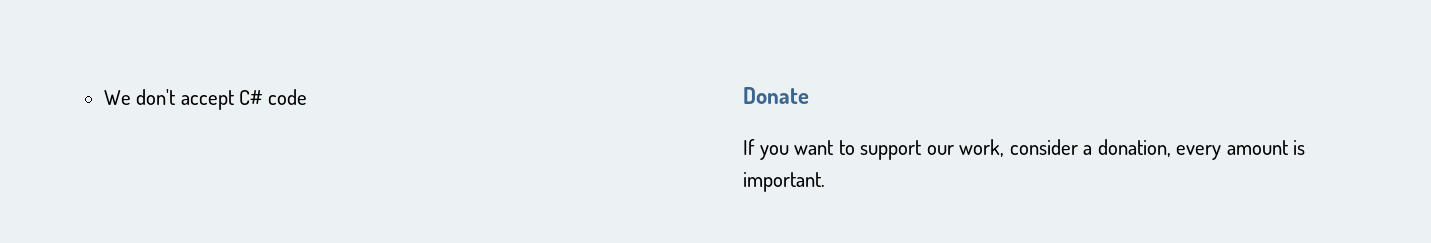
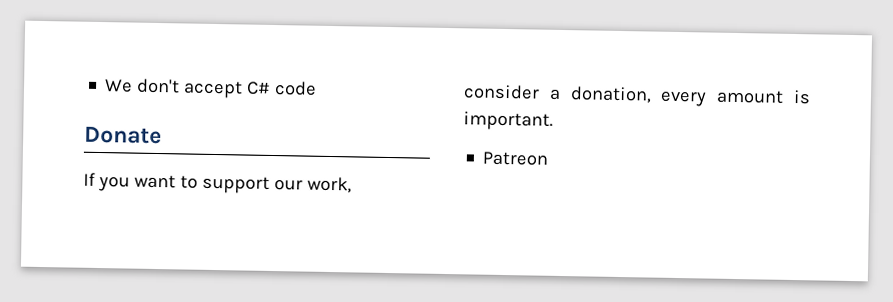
(825, 182) none -> [482,151,549,166] // Patreon

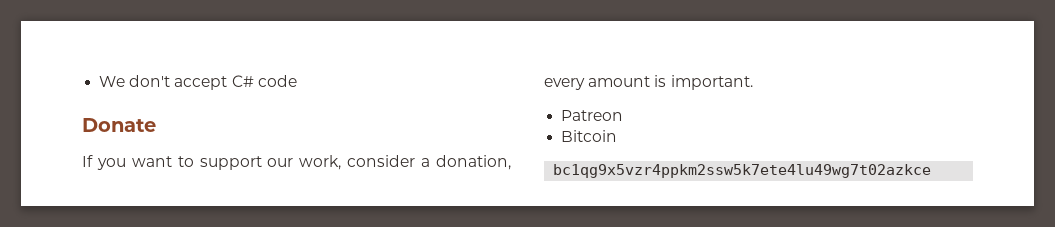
(549, 158) none -> [561,130,618,142] [553,164,932,178] // Bitcoin // bc1qg9x5vzr4ppkm2ssw5k7ete4lu49wg7t02azkce

